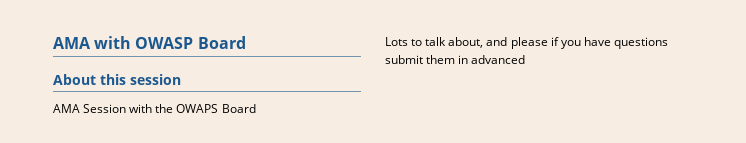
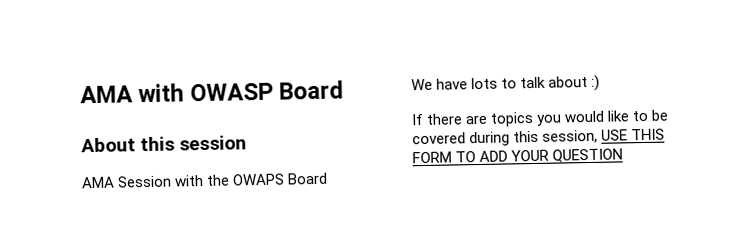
[385,37,668,49] [385,55,526,64] Lots to talk about, and please if you have questions submit them in advanced -> [411,74,601,91] [411,109,670,127] [412,128,666,147] [412,148,624,164] We have lots to talk about :) // If there are topics you would like to be covered during this session, USE THIS FORM TO ADD YOUR QUESTION

